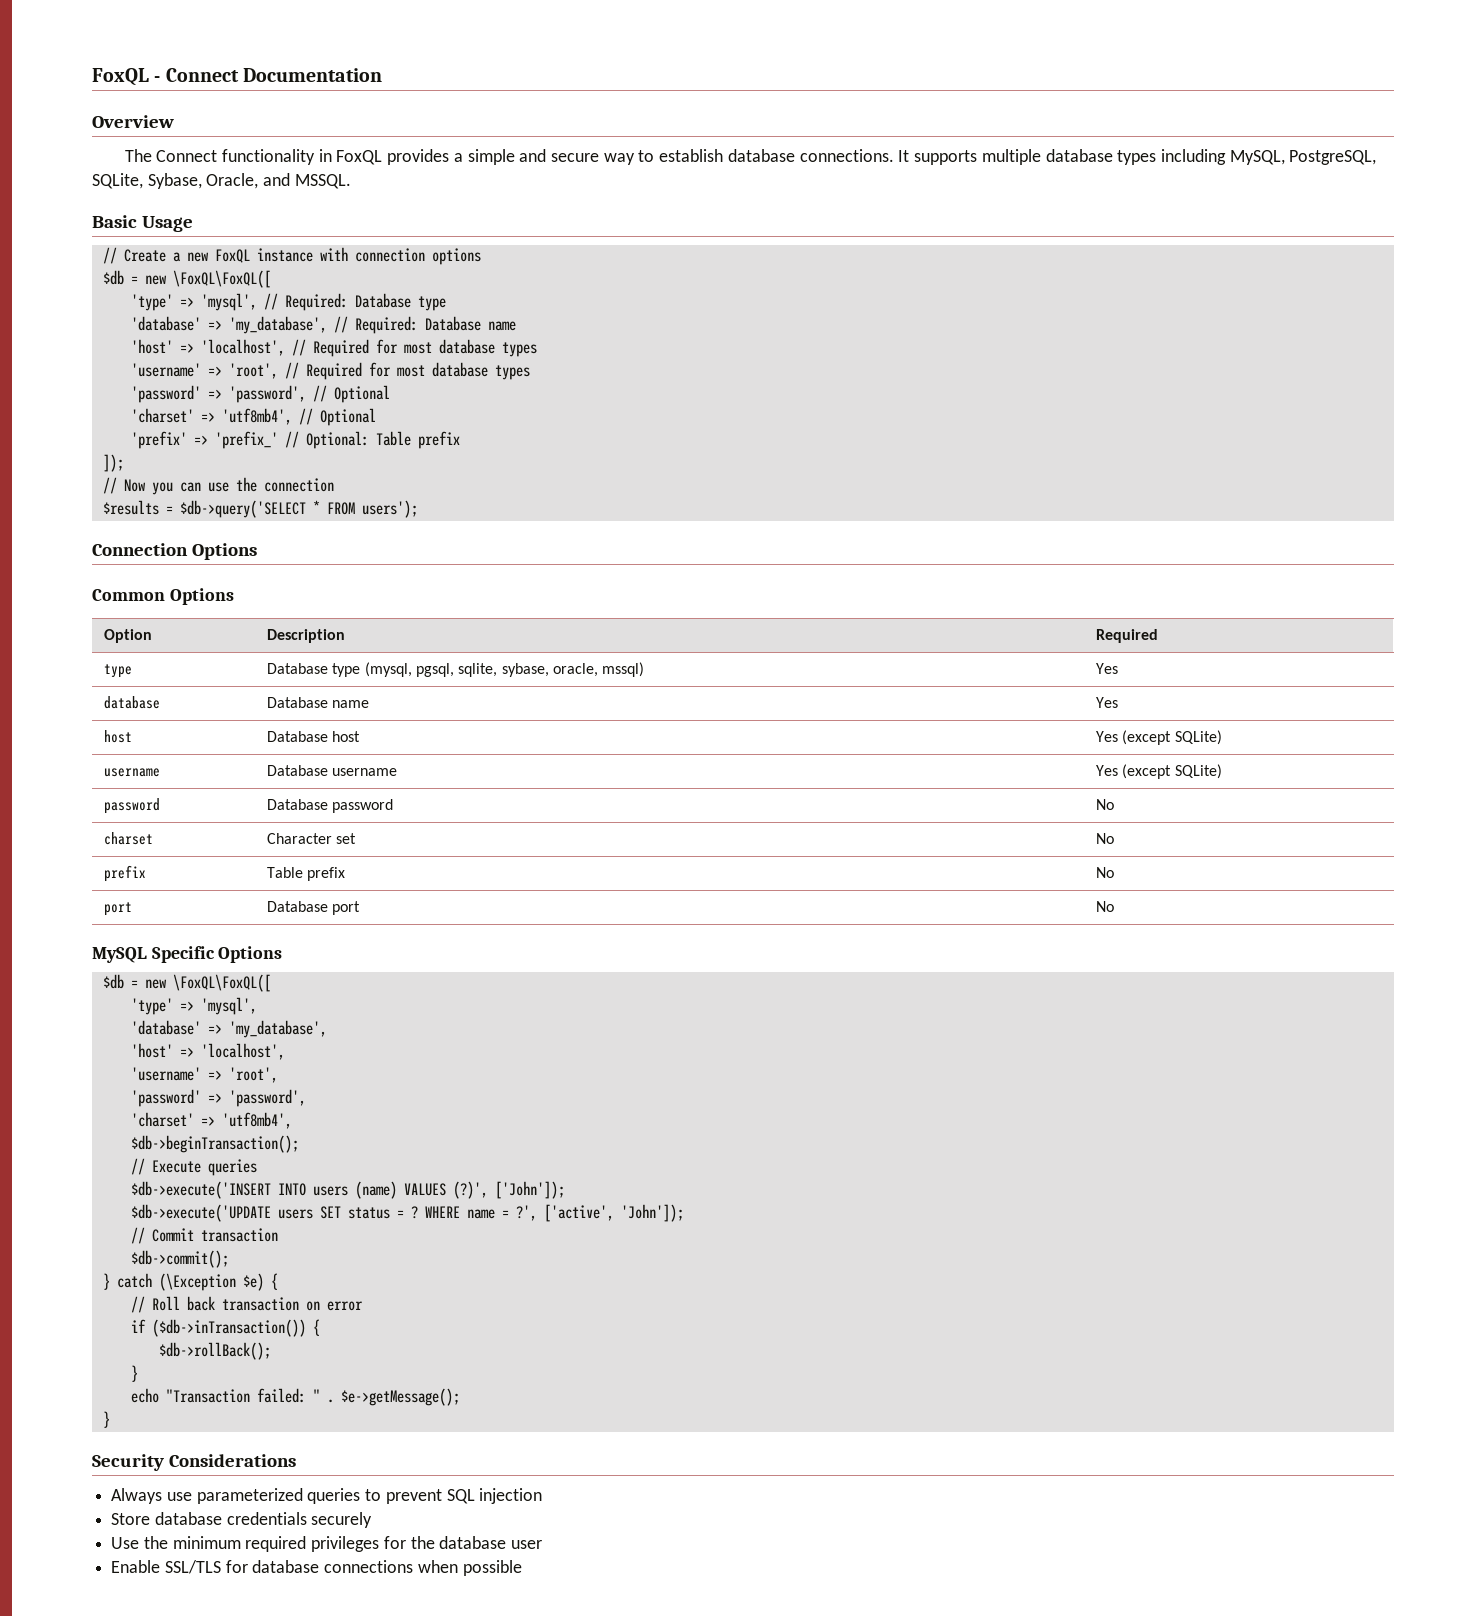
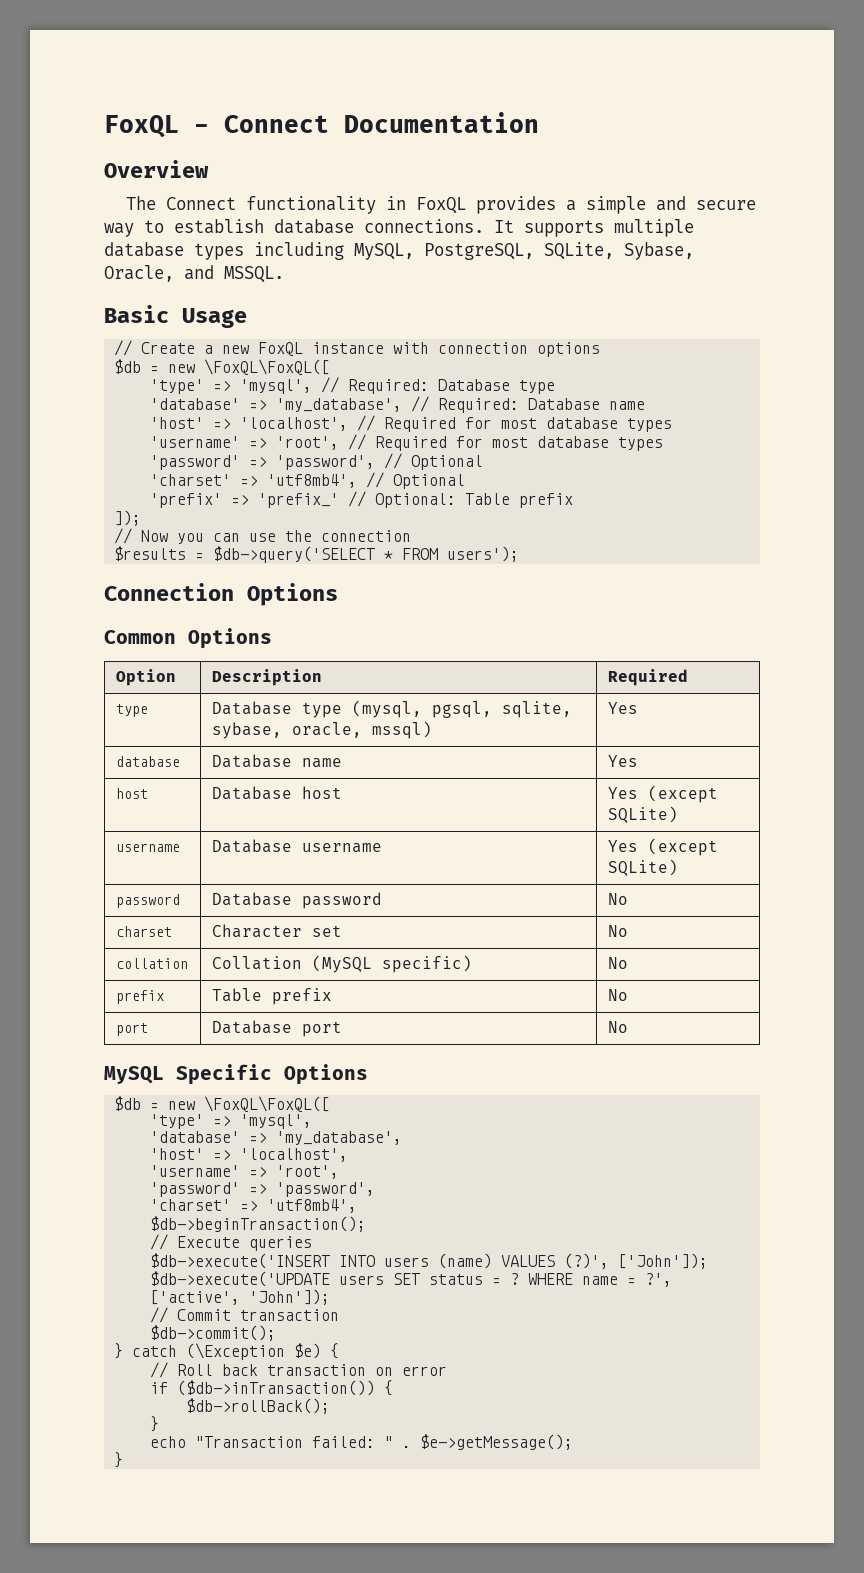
(1114, 838) none -> [115,958,188,969] [211,955,472,973] [607,957,628,969] // collation | Collation (MySQL specific) | No
[92,1454,296,1471] [111,1488,543,1504] [111,1512,373,1528] [111,1536,543,1552] [111,1560,522,1576] // Security Considerations // Always use parameterized queries to prevent SQL injection // Store database credentials securely // Use the minimum required privileges for the database user // Enable SSL/TLS for database connections when possible -> (124, 1460) none

